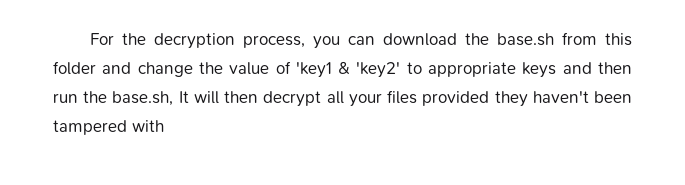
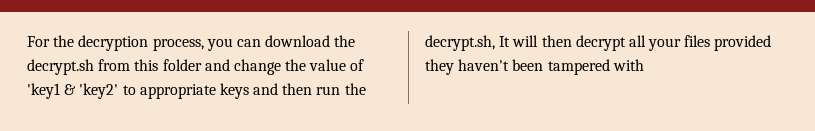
[497,33,555,46] base.sh -> [27,59,94,75] decrypt.sh
[112,91,174,106] base.sh, -> [425,35,495,51] decrypt.sh,

